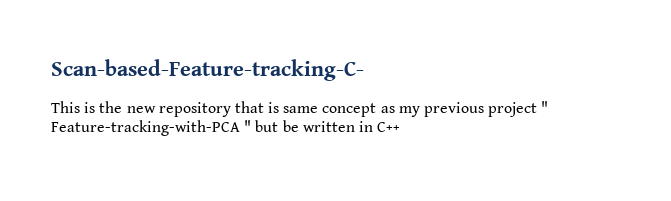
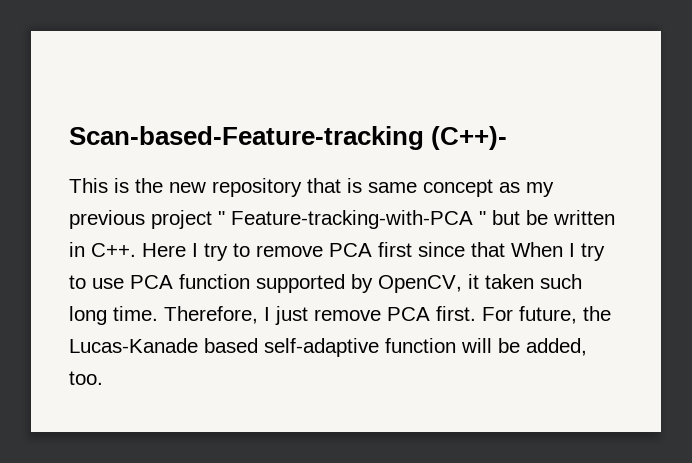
[51,59,364,81] Scan-based-Feature-tracking-C- -> [69,126,508,150] Scan-based-Feature-tracking (C++)-
[377,122,401,132] C++ -> [91,242,605,261] [69,274,582,293] [69,306,611,325] [69,338,587,357] [69,371,103,385] C++. Here I try to remove PCA first since that When I try to use PCA function supported by OpenCV, it taken such long time. Therefore, I just remove PCA first. For future, the Lucas-Kanade based self-adaptive function will be added, too.

